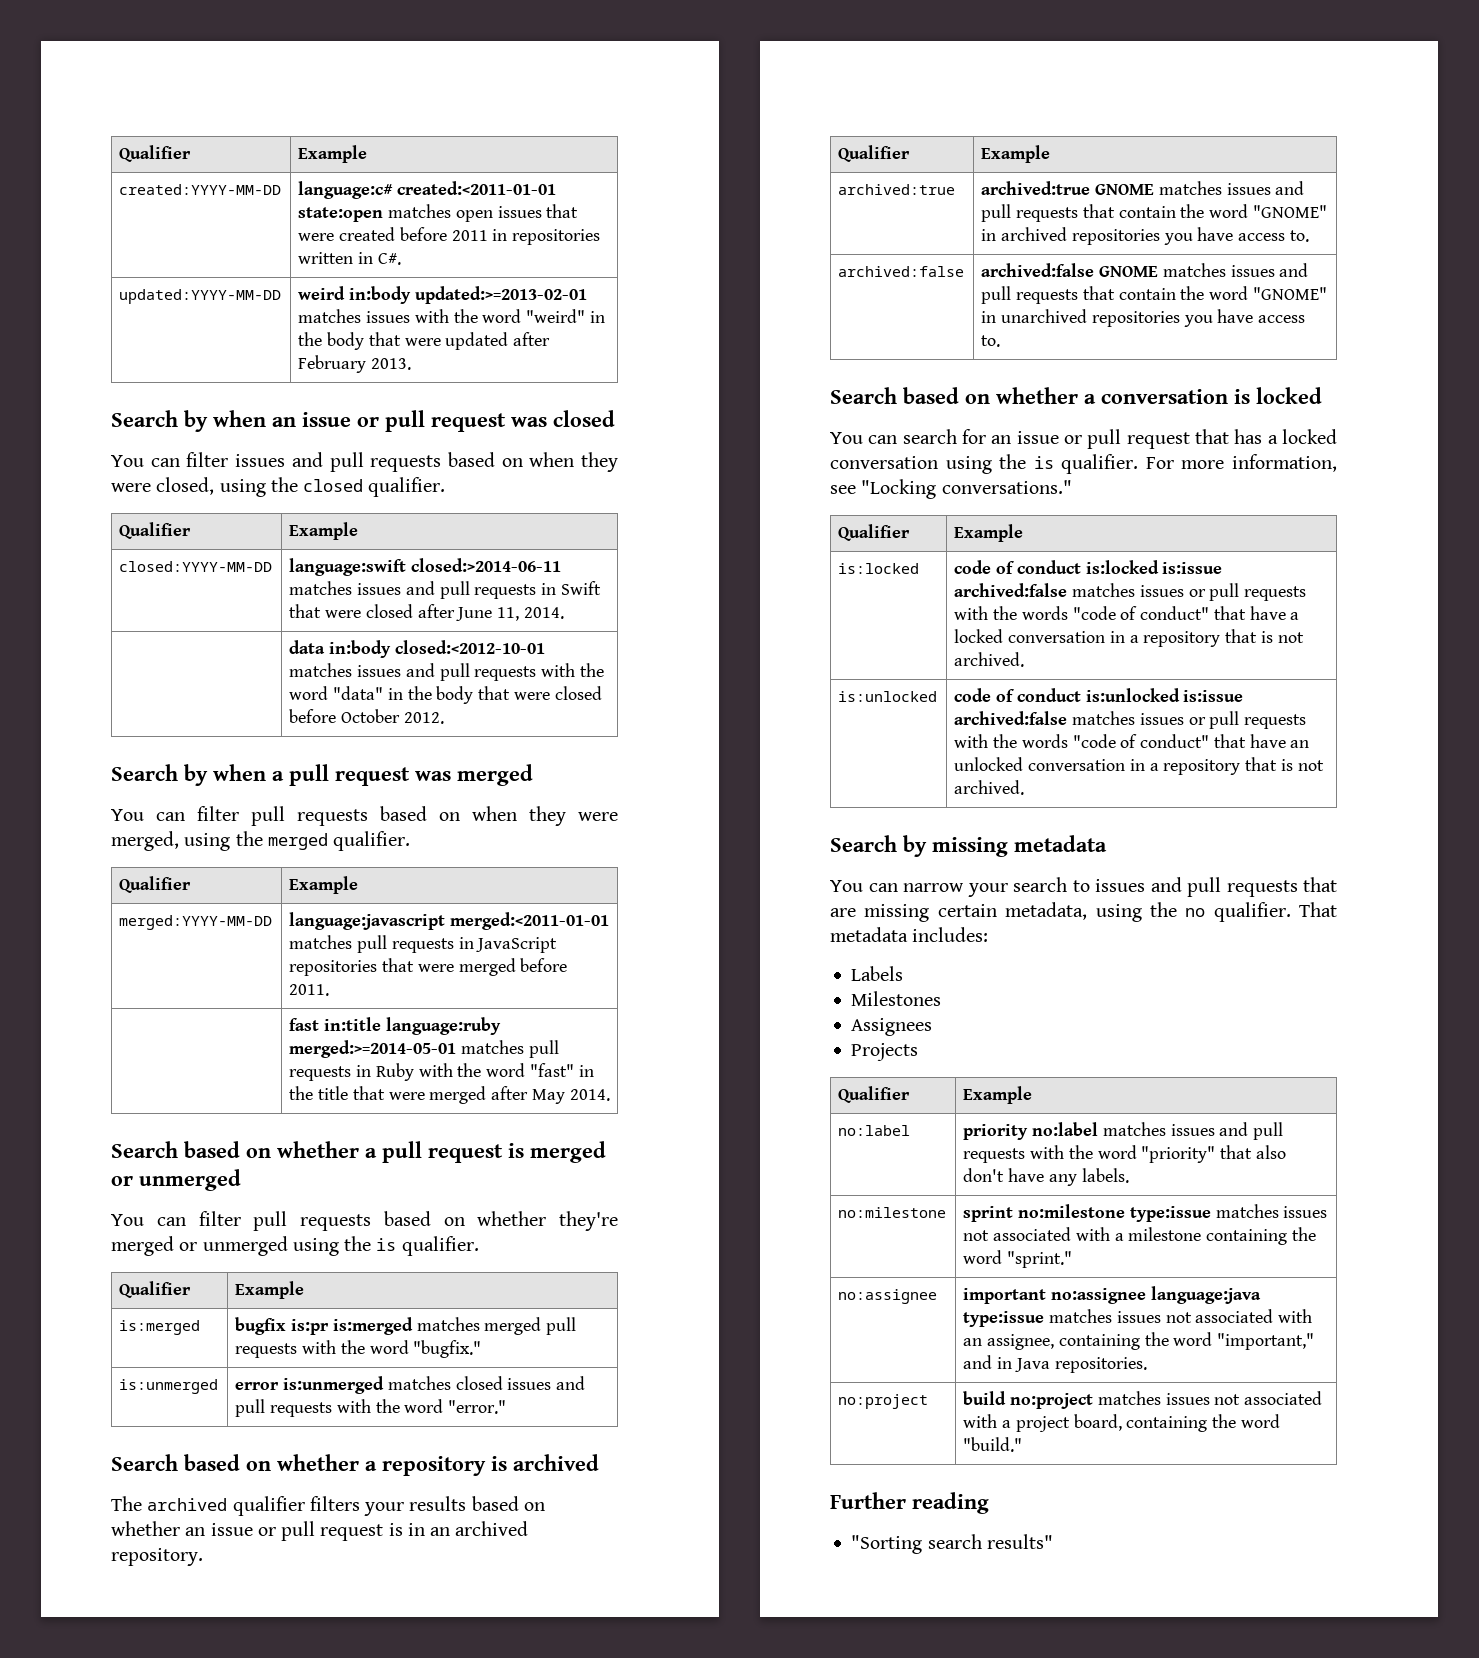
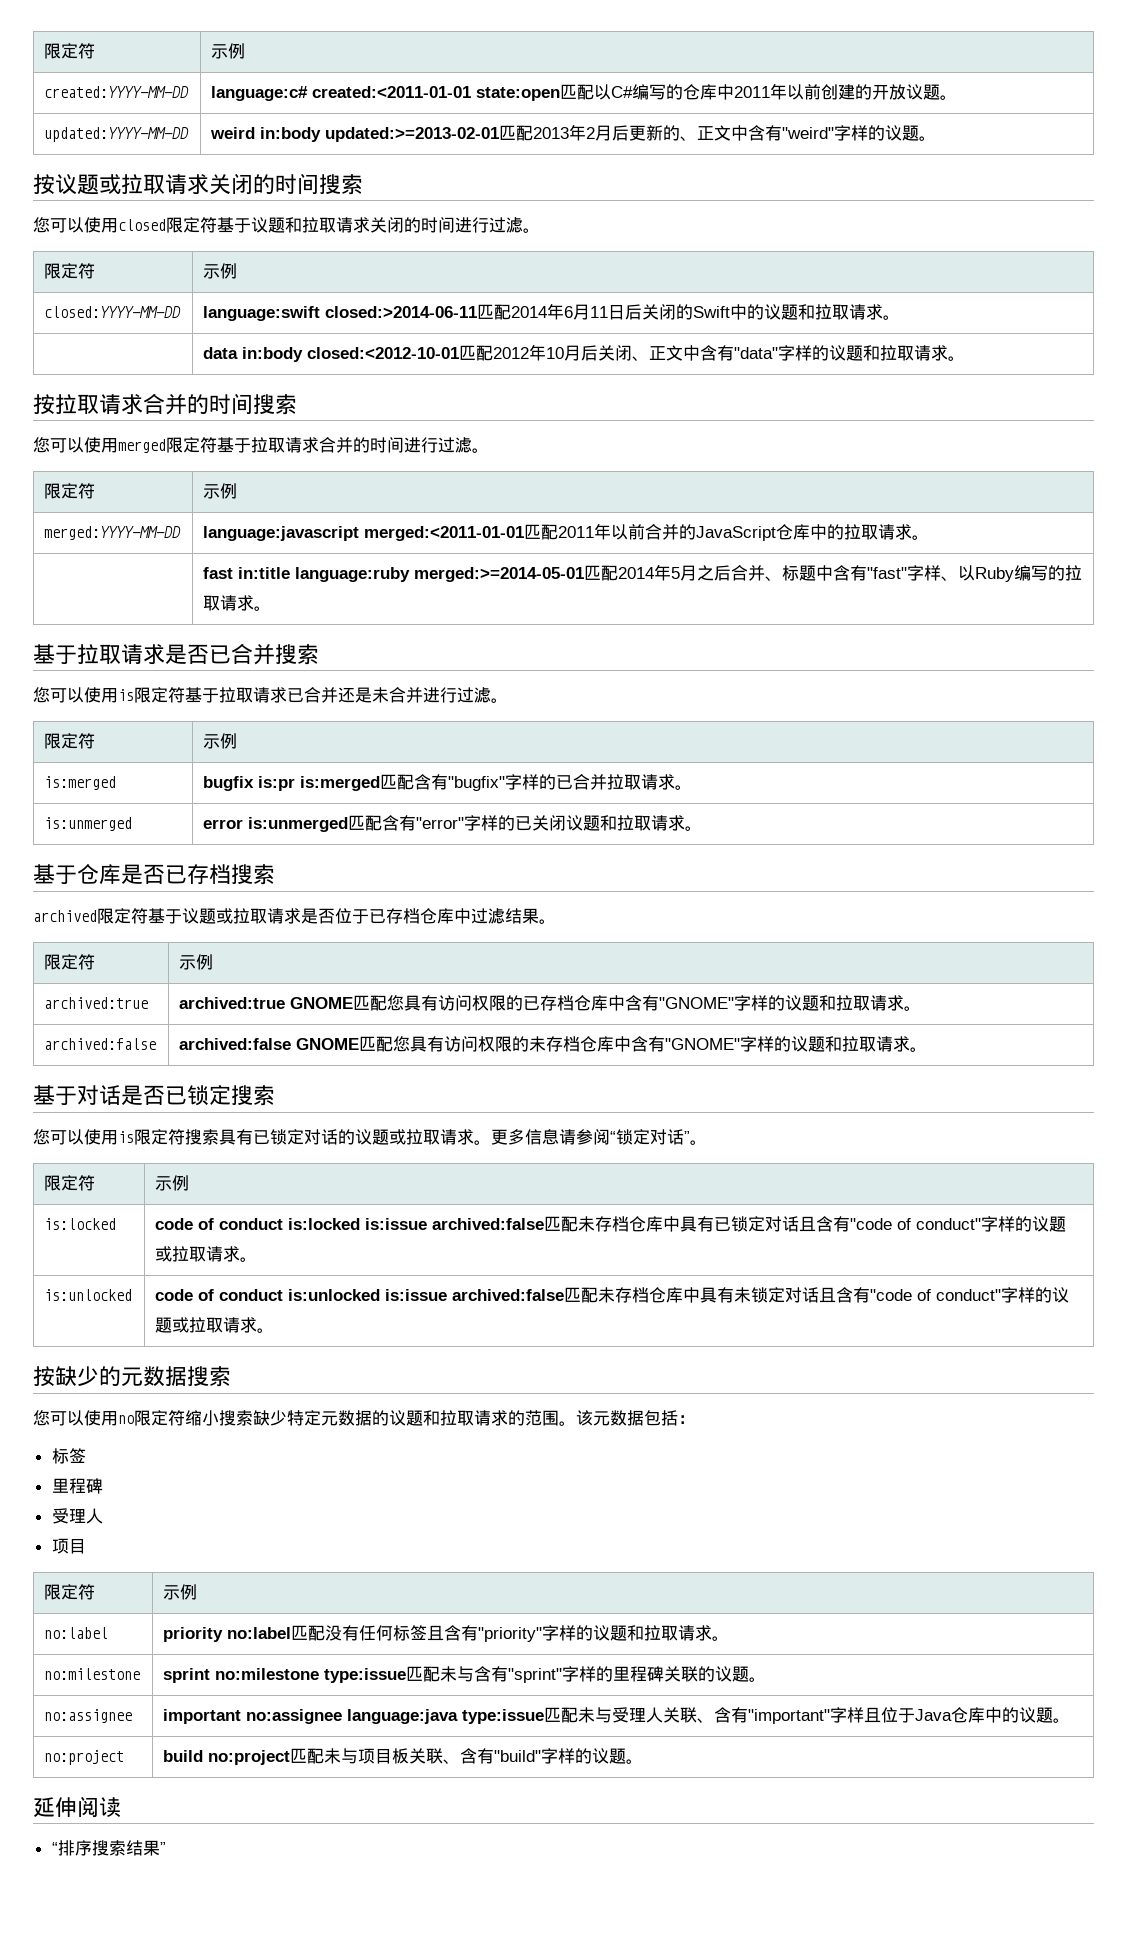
[119,145,192,162] [298,145,368,163] Qualifier | Example -> [44,43,96,59] [211,43,246,59] 限定符 | 示例
[388,204,579,222] [298,227,601,245] [298,252,401,265] [119,289,282,304] [298,286,587,304] [298,309,605,323] [298,332,551,350] [298,355,412,373] [111,410,615,432] [111,452,618,472] [111,477,446,497] [119,522,192,539] [289,522,359,540] [119,561,273,572] [289,558,562,576] [289,581,601,599] [289,604,564,621] [289,640,545,658] [289,663,604,681] [289,686,602,704] [289,709,444,724] [111,764,533,786] [111,806,618,826] [111,831,411,851] [119,876,192,893] [289,876,359,894] [119,915,273,930] [289,912,610,930] [289,935,558,953] [289,958,568,976] [289,984,330,996] [289,1017,501,1035] [289,1040,559,1058] [289,1063,594,1081] [289,1086,610,1104] [111,1141,606,1163] [111,1169,241,1191] [111,1211,618,1231] [111,1236,479,1256] [119,1281,192,1298] [235,1281,305,1299] [119,1320,201,1335] [235,1317,577,1335] [235,1340,482,1358] [119,1379,219,1394] [235,1376,586,1394] [235,1399,507,1417] [111,1454,599,1476] [111,1496,545,1516] [111,1521,529,1541] [111,1548,203,1566] [838,145,911,162] [981,145,1051,163] [838,184,956,195] [981,181,1305,195] [981,204,1327,222] [981,227,1309,245] [838,266,965,277] [981,263,1309,277] [981,286,1327,304] [981,309,1306,327] [981,335,1001,347] [830,387,1322,404] [830,429,1337,449] [830,454,1337,474] [830,479,1072,499] [838,524,911,541] [954,524,1024,542] matches open issues that were created before 2011 in repositories written in C#. // updated:YYYY-MM-DD | weird in:body updated:>=2013-02-01 matches issues with the word "weird" in the body that were updated after February 2013. // Search by when an issue or pull request was closed // You can filter issues and pull requests based on when they were closed, using the closed qualifier. // Qualifier | Example // closed:YYYY-MM-DD | language:swift closed:>2014-06-11 matches issues and pull requests in Swift that were closed after June 11, 2014. // | data in:body closed:<2012-10-01 matches issues and pull requests with the word "data" in the body that were closed before October 2012. // Search by when a pull request was merged // You can filter pull requests based on when they were merged, using the merged qualifier. // Qualifier | Example // merged:YYYY-MM-DD | language:javascript merged:<2011-01-01 matches pull requests in JavaScript repositories that were merged before 2011. // | fast in:title language:ruby merged:>=2014-05-01 matches pull requests in Ruby with the word "fast" in the title that were merged after May 2014. // Search based on whether a pull request is merged or unmerged // You can filter pull requests based on whether they're merged or unmerged using the is qualifier. // Qualifier | Example // is:merged | bugfix is:pr is:merged matches merged pull requests with the word "bugfix." // is:unmerged | error is:unmerged matches closed issues and pull requests with the word "error." // Search based on whether a repository is archived // The archived qualifier filters your results based on whether an issue or pull request is in an archived repository. // Qualifier | Example // archived:true | archived:true GNOME matches issues and pull requests that contain the word "GNOME" in archived repositories you have access to. // archived:false | archived:false GNOME matches issues and pull requests that contain the word "GNOME" in unarchived repositories you have access to. // Search based on whether a conversation is locked // You can search for an issue or pull request that has a locked conversation using the is qualifier. For more information, see "Locking conversations." // Qualifier | Example -> [560,83,958,100] [44,127,190,142] [210,124,937,142] [33,173,363,195] [33,217,540,233] [44,263,96,279] [203,263,238,279] [44,306,182,318] [203,303,901,321] [203,344,966,362] [33,393,297,415] [33,437,489,453] [44,483,96,499] [203,483,238,499] [44,526,182,540] [203,523,930,541] [203,564,1083,582] [203,595,272,611] [33,643,319,665] [33,687,508,703] [44,733,96,749] [203,733,238,749] [44,776,117,790] [203,774,693,791] [44,817,133,831] [203,815,703,832] [33,864,275,885] [33,908,556,924] [44,954,96,970] [179,954,214,970] [44,997,149,1009] [179,995,922,1011] [44,1038,157,1050] [179,1036,928,1052] [33,1085,275,1106] [33,1129,707,1145] [44,1175,96,1191] [155,1175,190,1191] 匹配以C#编写的仓库中2011年以前创建的开放议题。 // updated:YYYY-MM-DD | weird in:body updated:>=2013-02-01匹配2013年2月后更新的、正文中含有"weird"字样的议题。 // 按议题或拉取请求关闭的时间搜索 // 您可以使用closed限定符基于议题和拉取请求关闭的时间进行过滤。 // 限定符 | 示例 // closed:YYYY-MM-DD | language:swift closed:>2014-06-11匹配2014年6月11日后关闭的Swift中的议题和拉取请求。 // | data in:body closed:<2012-10-01匹配2012年10月后关闭、正文中含有"data"字样的议题和拉取请求。 // 按拉取请求合并的时间搜索 // 您可以使用merged限定符基于拉取请求合并的时间进行过滤。 // 限定符 | 示例 // merged:YYYY-MM-DD | language:javascript merged:<2011-01-01匹配2011年以前合并的JavaScript仓库中的拉取请求。 // | fast in:title language:ruby merged:>=2014-05-01匹配2014年5月之后合并、标题中含有"fast"字样、以Ruby编写的拉取请求。 // 基于拉取请求是否已合并搜索 // 您可以使用is限定符基于拉取请求已合并还是未合并进行过滤。 // 限定符 | 示例 // is:merged | bugfix is:pr is:merged匹配含有"bugfix"字样的已合并拉取请求。 // is:unmerged | error is:unmerged匹配含有"error"字样的已关闭议题和拉取请求。 // 基于仓库是否已存档搜索 // archived限定符基于议题或拉取请求是否位于已存档仓库中过滤结果。 // 限定符 | 示例 // archived:true | archived:true GNOME匹配您具有访问权限的已存档仓库中含有"GNOME"字样的议题和拉取请求。 // archived:false | archived:false GNOME匹配您具有访问权限的未存档仓库中含有"GNOME"字样的议题和拉取请求。 // 基于对话是否已锁定搜索 // 您可以使用is限定符搜索具有已锁定对话的议题或拉取请求。更多信息请参阅“锁定对话”。 // 限定符 | 示例
[1072,583,1307,601] [954,606,1300,620] [954,629,1304,647] [954,652,1025,667] matches issues or pull requests with the words "code of conduct" that have a locked conversation in a repository that is not archived. -> [544,1216,1067,1232] [155,1246,258,1262] 匹配未存档仓库中具有已锁定对话且含有"code of conduct"字样的议题或拉取请求。
[1072,711,1307,729] [954,734,1310,748] [954,757,1324,775] [954,780,1025,795] [830,835,1107,857] [830,877,1337,897] [830,902,1337,922] [830,927,989,942] [851,966,904,981] [851,991,942,1006] [851,1018,933,1036] [851,1043,919,1061] [838,1086,911,1103] [963,1086,1033,1104] [838,1125,911,1136] [963,1122,1284,1140] [963,1145,1286,1163] [963,1168,1129,1186] [838,1207,947,1218] [963,1204,1328,1222] [963,1227,1316,1245] [963,1250,1073,1268] matches issues or pull requests with the words "code of conduct" that have an unlocked conversation in a repository that is not archived. // Search by missing metadata // You can narrow your search to issues and pull requests that are missing certain metadata, using the no qualifier. That metadata includes: // Labels // Milestones // Assignees // Projects // Qualifier | Example // no:label | priority no:label matches issues and pull requests with the word "priority" that also don't have any labels. // no:milestone | sprint no:milestone type:issue matches issues not associated with a milestone containing the word "sprint." -> [564,1287,1070,1303] [155,1317,275,1333] [33,1366,231,1387] [33,1410,695,1426] [51,1448,86,1464] [51,1478,103,1494] [51,1508,103,1524] [51,1538,86,1554] [44,1584,96,1600] [163,1584,198,1600] [44,1627,109,1639] [163,1625,730,1642] [44,1668,141,1680] [163,1666,767,1683] 匹配未存档仓库中具有未锁定对话且含有"code of conduct"字样的议题或拉取请求。 // 按缺少的元数据搜索 // 您可以使用no限定符缩小搜索缺少特定元数据的议题和拉取请求的范围。该元数据包括： // 标签 // 里程碑 // 受理人 // 项目 // 限定符 | 示例 // no:label | priority no:label匹配没有任何标签且含有"priority"字样的议题和拉取请求。 // no:milestone | sprint no:milestone type:issue匹配未与含有"sprint"字样的里程碑关联的议题。
[1049,1309,1313,1323] [963,1332,1315,1350] [963,1355,1147,1373] [838,1394,929,1409] [963,1391,1323,1409] [963,1414,1280,1432] [963,1437,1023,1452] [830,1492,989,1514] [851,1534,1053,1554] matches issues not associated with an assignee, containing the word "important," and in Java repositories. // no:project | build no:project matches issues not associated with a project board, containing the word "build." // Further reading // "Sorting search results" -> [544,1707,1071,1724] [44,1750,125,1765] [163,1748,644,1765] [33,1796,121,1818] [51,1840,166,1856] 匹配未与受理人关联、含有"important"字样且位于Java仓库中的议题。 // no:project | build no:project匹配未与项目板关联、含有"build"字样的议题。 // 延伸阅读 // “排序搜索结果”

